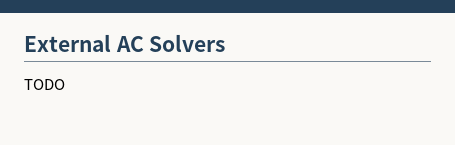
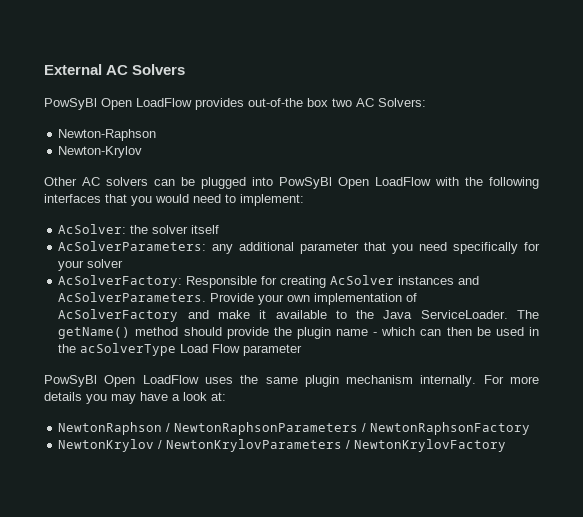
[24,79,65,90] TODO -> [44,98,426,110] [58,129,157,141] [58,146,143,158] [44,177,539,189] [44,194,304,206] [58,224,220,234] [58,241,540,254] [58,259,124,271] [58,275,480,288] [58,292,418,305] [58,309,540,322] [58,327,539,339] [58,343,303,356] [44,375,539,387] [44,392,226,404] [58,422,531,435] [58,439,507,452] PowSyBl Open LoadFlow provides out-of-the box two AC Solvers: // Newton-Raphson // Newton-Krylov // Other AC solvers can be plugged into PowSyBl Open LoadFlow with the following interfaces that you would need to implement: // AcSolver: the solver itself // AcSolverParameters: any additional parameter that you need specifically for your solver // AcSolverFactory: Responsible for creating AcSolver instances and AcSolverParameters. Provide your own implementation of AcSolverFactory and make it available to the Java ServiceLoader. The getName() method should provide the plugin name - which can then be used in the acSolverType Load Flow parameter // PowSyBl Open LoadFlow uses the same plugin mechanism internally. For more details you may have a look at: // NewtonRaphson / NewtonRaphsonParameters / NewtonRaphsonFactory // NewtonKrylov / NewtonKrylovParameters / NewtonKrylovFactory

